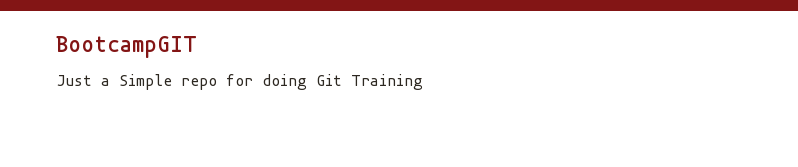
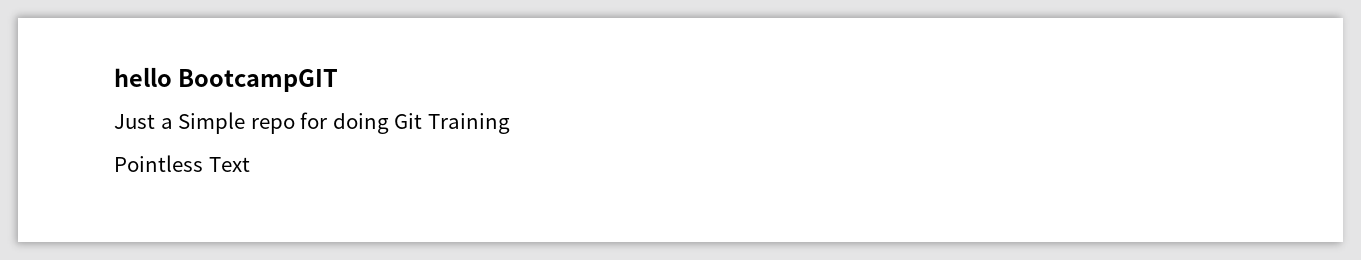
(56, 47) none -> [114,67,172,87] hello
(423, 82) none -> [114,155,250,172] // Pointless Text

